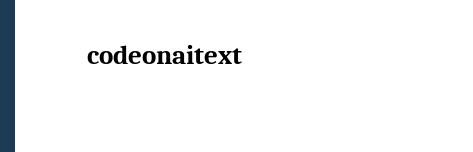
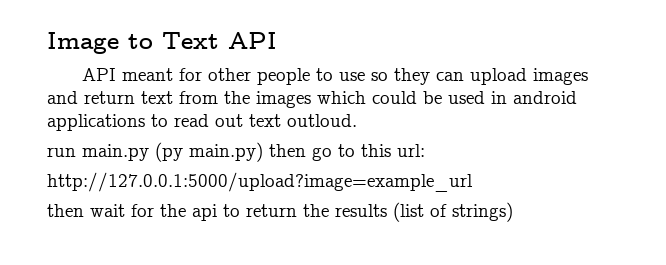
[87,45,242,64] codeonaitext -> [47,32,277,54] [82,68,589,85] [47,91,577,108] [47,114,357,131] [47,142,425,162] [47,172,473,192] [47,202,513,222] Image to Text API // API meant for other people to use so they can upload images and return text from the images which could be used in android applications to read out text outloud. // run main.py (py main.py) then go to this url: // http://127.0.0.1:5000/upload?image=example_url // then wait for the api to return the results (list of strings)

